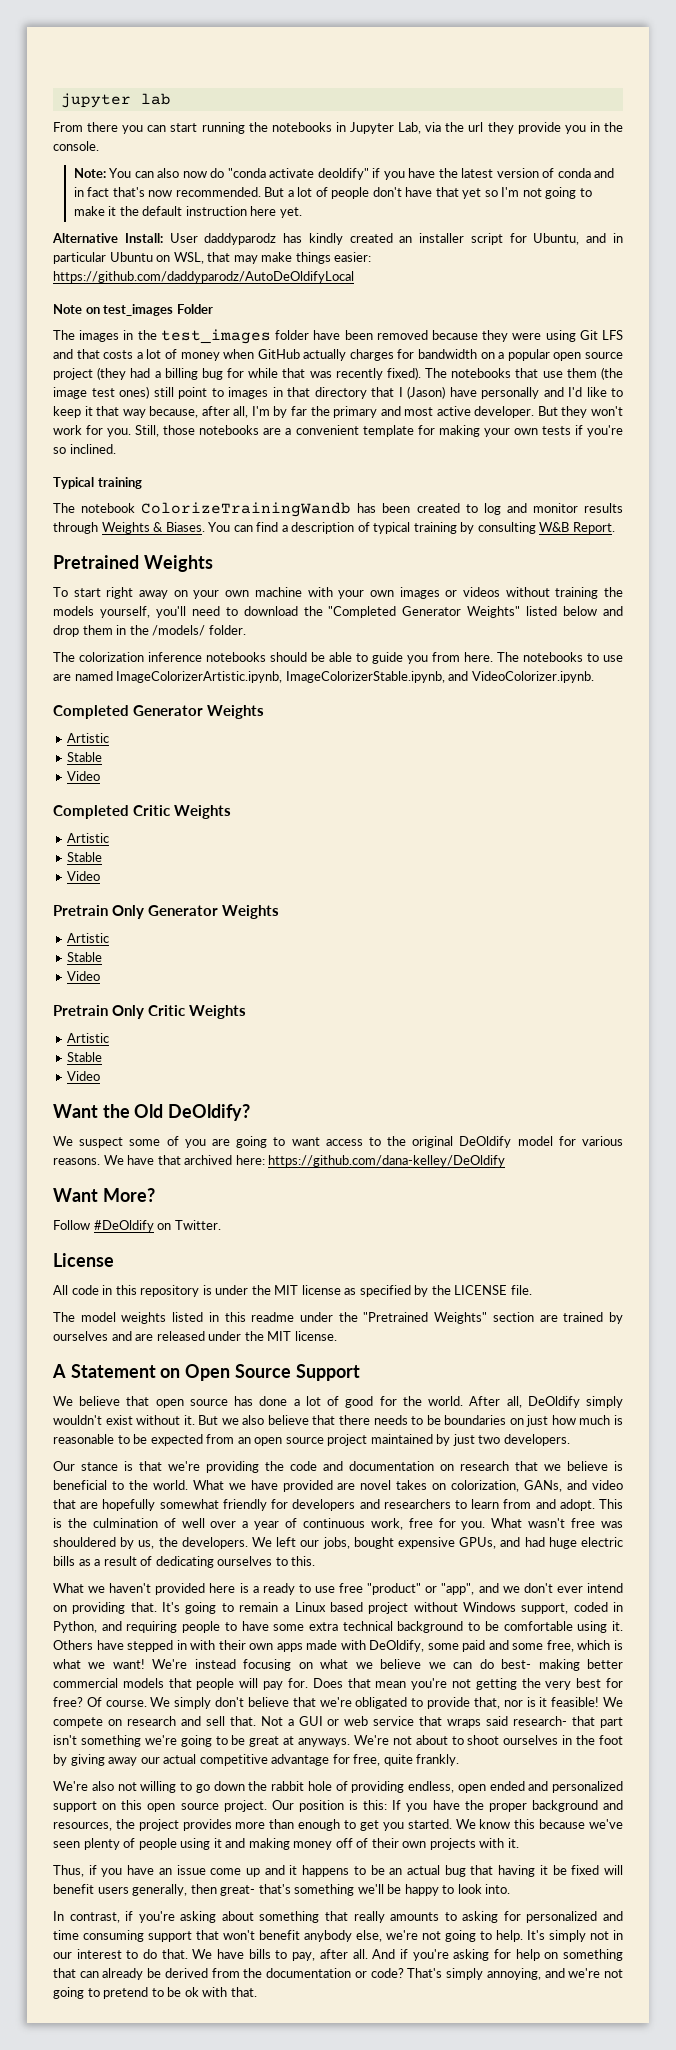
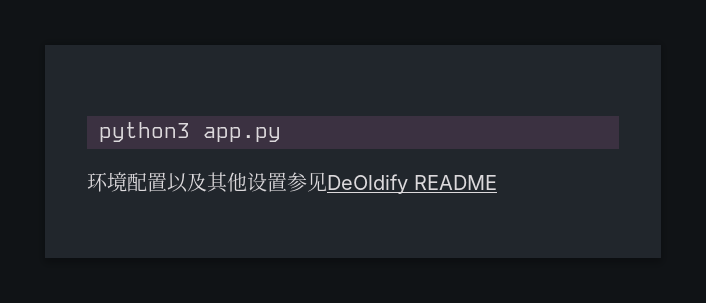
[60,93,171,108] [53,122,623,134] [53,141,99,151] [73,168,615,180] [73,187,592,199] [73,206,302,218] [52,233,623,245] [53,252,372,264] [53,271,354,283] [53,304,213,316] [53,329,623,344] [53,349,623,361] [53,367,624,380] [53,386,623,399] [53,406,623,418] [53,425,623,437] [53,444,116,454] [53,477,142,489] [53,502,624,517] [53,522,615,534] [53,555,213,572] [53,587,623,599] [53,606,623,618] [53,625,246,637] [53,652,623,664] [53,671,594,683] [53,705,265,719] [67,733,110,743] [67,752,103,762] [67,771,101,781] [53,805,232,819] [67,833,110,843] [67,852,103,862] [67,871,101,881] [53,905,280,919] [67,933,110,943] [67,952,103,962] [67,971,101,981] [53,1005,247,1019] [67,1033,110,1043] [67,1052,103,1062] [67,1071,101,1081] [53,1104,251,1121] [53,1136,623,1148] [53,1155,506,1167] [53,1188,155,1202] [53,1220,221,1232] [53,1253,114,1267] [53,1285,532,1297] [53,1312,623,1324] [53,1331,337,1341] [52,1364,360,1381] [53,1396,624,1408] [53,1415,623,1427] [53,1434,570,1446] [53,1461,623,1473] [53,1480,623,1492] [53,1499,624,1511] [53,1518,623,1530] [53,1537,623,1549] [53,1556,316,1568] [53,1583,623,1595] [53,1602,623,1614] [53,1621,623,1633] [53,1640,624,1652] [53,1659,624,1671] [53,1678,623,1690] [53,1697,623,1709] [53,1716,623,1728] [53,1735,623,1747] [53,1754,460,1766] [53,1781,623,1793] [53,1800,623,1812] [53,1819,624,1831] [53,1838,519,1850] [53,1865,623,1877] [53,1884,511,1896] [53,1911,623,1923] [53,1930,623,1942] [53,1949,623,1961] [53,1968,624,1980] [53,1987,257,1999] jupyter lab // From there you can start running the notebooks in Jupyter Lab, via the url they provide you in the console. // Note: You can also now do "conda activate deoldify" if you have the latest version of conda and in fact that's now recommended. But a lot of people don't have that yet so I'm not going to make it the default instruction here yet. // Alternative Install: User daddyparodz has kindly created an installer script for Ubuntu, and in particular Ubuntu on WSL, that may make things easier: https://github.com/daddyparodz/AutoDeOldifyLocal // Note on test_images Folder // The images in the test_images folder have been removed because they were using Git LFS and that costs a lot of money when GitHub actually charges for bandwidth on a popular open source project (they had a billing bug for while that was recently fixed). The notebooks that use them (the image test ones) still point to images in that directory that I (Jason) have personally and I'd like to keep it that way because, after all, I'm by far the primary and most active developer. But they won't work for you. Still, those notebooks are a convenient template for making your own tests if you're so inclined. // Typical training // The notebook ColorizeTrainingWandb has been created to log and monitor results through Weights & Biases. You can find a description of typical training by consulting W&B Report. // Pretrained Weights // To start right away on your own machine with your own images or videos without training the models yourself, you'll need to download the "Completed Generator Weights" listed below and drop them in the /models/ folder. // The colorization inference notebooks should be able to guide you from here. The notebooks to use are named ImageColorizerArtistic.ipynb, ImageColorizerStable.ipynb, and VideoColorizer.ipynb. // Completed Generator Weights // Artistic // Stable // Video // Completed Critic Weights // Artistic // Stable // Video // Pretrain Only Generator Weights // Artistic // Stable // Video // Pretrain Only Critic Weights // Artistic // Stable // Video // Want the Old DeOldify? // We suspect some of you are going to want access to the original DeOldify model for various reasons. We have that archived here: https://github.com/dana-kelley/DeOldify // Want More? // Follow #DeOldify on Twitter. // License // All code in this repository is under the MIT license as specified by the LICENSE file. // The model weights listed in this readme under the "Pretrained Weights" section are trained by ourselves and are released under the MIT license. // A Statement on Open Source Support // We believe that open source has done a lot of good for the world. After all, DeOldify simply wouldn't exist without it. But we also believe that there needs to be boundaries on just how much is reasonable to be expected from an open source project maintained by just two developers. // Our stance is that we're providing the code and documentation on research that we believe is beneficial to the world. What we have provided are novel takes on colorization, GANs, and video that are hopefully somewhat friendly for developers and researchers to learn from and adopt. This is the culmination of well over a year of continuous work, free for you. What wasn't free was shouldered by us, the developers. We left our jobs, bought expensive GPUs, and had huge electric bills as a result of dedicating ourselves to this. // What we haven't provided here is a ready to use free "product" or "app", and we don't ever intend on providing that. It's going to remain a Linux based project without Windows support, coded in Python, and requiring people to have some extra technical background to be comfortable using it. Others have stepped in with their own apps made with DeOldify, some paid and some free, which is what we want! We're instead focusing on what we believe we can do best- making better commercial models that people will pay for. Does that mean you're not getting the very best for free? Of course. We simply don't believe that we're obligated to provide that, nor is it feasible! We compete on research and sell that. Not a GUI or web service that wraps said research- that part isn't something we're going to be great at anyways. We're not about to shoot ourselves in the foot by giving away our actual competitive advantage for free, quite frankly. // We're also not willing to go down the rabbit hole of providing endless, open ended and personalized support on this open source project. Our position is this: If you have the proper background and resources, the project provides more than enough to get you started. We know this because we've seen plenty of people using it and making money off of their own projects with it. // Thus, if you have an issue come up and it happens to be an actual bug that having it be fixed will benefit users generally, then great- that's something we'll be happy to look into. // In contrast, if you're asking about something that really amounts to asking for personalized and time consuming support that won't benefit anybody else, we're not going to help. It's simply not in our interest to do that. We have bills to pay, after all. And if you're asking for help on something that can already be derived from the documentation or code? That's simply annoying, and we're not going to pretend to be ok with that. -> [99,122,281,142] [87,172,497,194] python3 app.py // 环境配置以及其他设置参见DeOldify README

